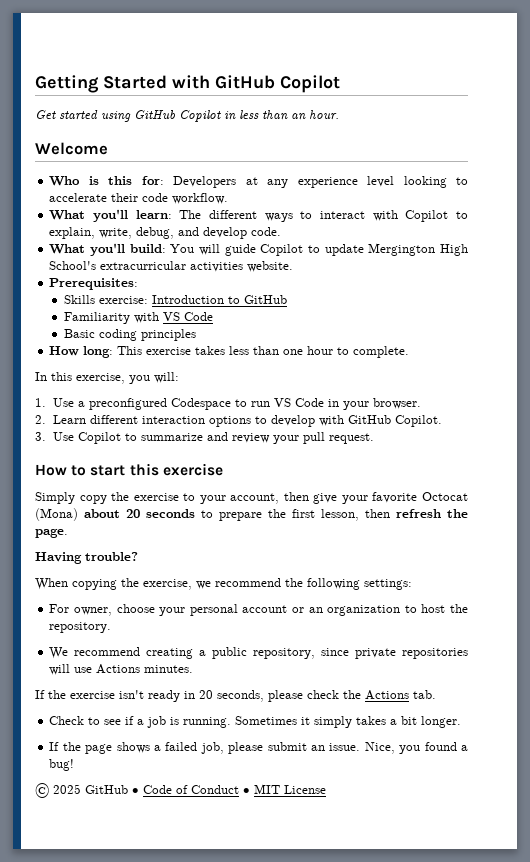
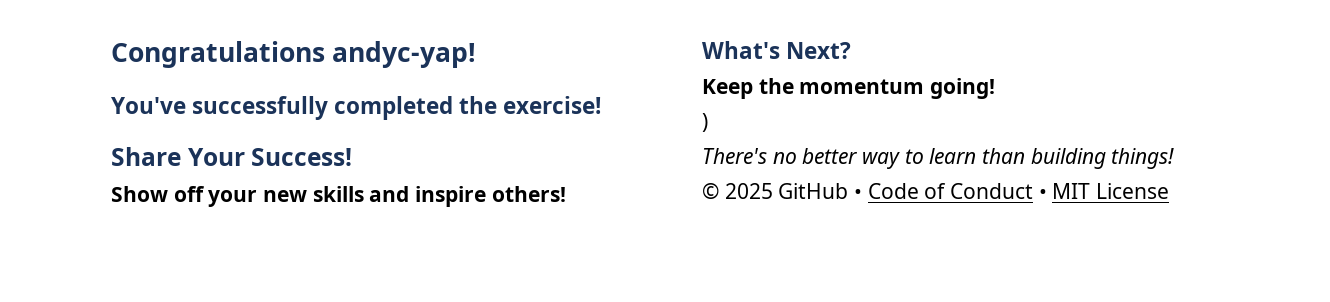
[35,75,340,93] [35,110,339,122] [35,142,108,155] [49,176,468,188] [49,193,229,204] [49,209,469,222] [49,227,282,239] [49,243,468,256] [49,261,294,272] [49,278,139,290] [63,295,287,304] [63,312,213,324] [63,329,196,341] [49,346,410,358] [35,372,179,384] [35,398,421,410] [35,415,442,427] [35,432,374,444] [35,463,223,476] [35,492,468,504] [35,508,468,521] [35,528,68,538] [35,552,138,564] [35,578,412,590] [49,604,469,616] [49,622,112,633] [49,647,468,659] [49,664,194,675] [35,690,436,702] [49,716,462,728] [49,742,468,754] [49,759,75,771] Getting Started with GitHub Copilot // Get started using GitHub Copilot in less than an hour. // Welcome // Who is this for: Developers at any experience level looking to accelerate their code workflow. // What you'll learn: The different ways to interact with Copilot to explain, write, debug, and develop code. // What you'll build: You will guide Copilot to update Mergington High School's extracurricular activities website. // Prerequisites: // Skills exercise: Introduction to GitHub // Familiarity with VS Code // Basic coding principles // How long: This exercise takes less than one hour to complete. // In this exercise, you will: // 1. Use a preconfigured Codespace to run VS Code in your browser. // 2. Learn different interaction options to develop with GitHub Copilot. // 3. Use Copilot to summarize and review your pull request. // How to start this exercise // Simply copy the exercise to your account, then give your favorite Octocat (Mona) about 20 seconds to prepare the first lesson, then refresh the page. // Having trouble? // When copying the exercise, we recommend the following settings: // For owner, choose your personal account or an organization to host the repository. // We recommend creating a public repository, since private repositories will use Actions minutes. // If the exercise isn't ready in 20 seconds, please check the Actions tab. // Check to see if a job is running. Sometimes it simply takes a bit longer. // If the page shows a failed job, please submit an issue. Nice, you found a bug! -> [111,41,477,68] [111,96,602,120] [111,147,353,166] [111,186,566,207] [702,41,852,59] [702,78,996,99] [702,113,708,132] [702,148,1175,169] Congratulations andyc-yap! // You've successfully completed the exercise! // Share Your Success! // Show off your new skills and inspire others! // What's Next? // Keep the momentum going! // ) // There's no better way to learn than building things!

